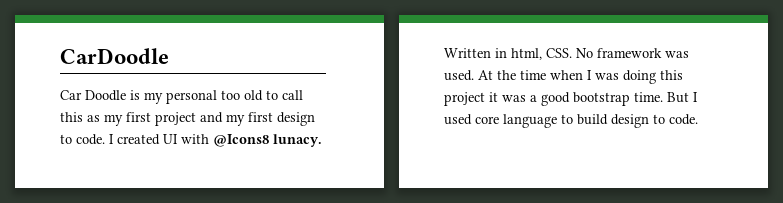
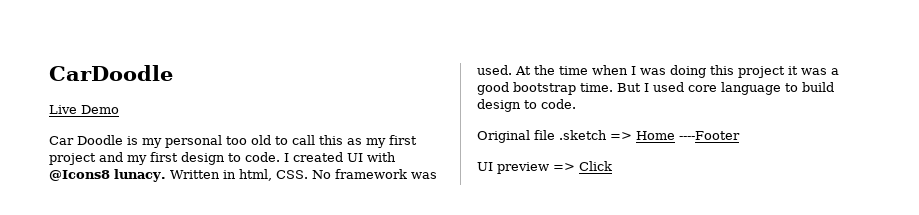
(169, 56) none -> [49,105,119,114] // Live Demo
(698, 119) none -> [477,130,740,143] [477,161,612,174] // Original file .sketch => Home ----Footer // UI preview => Click

